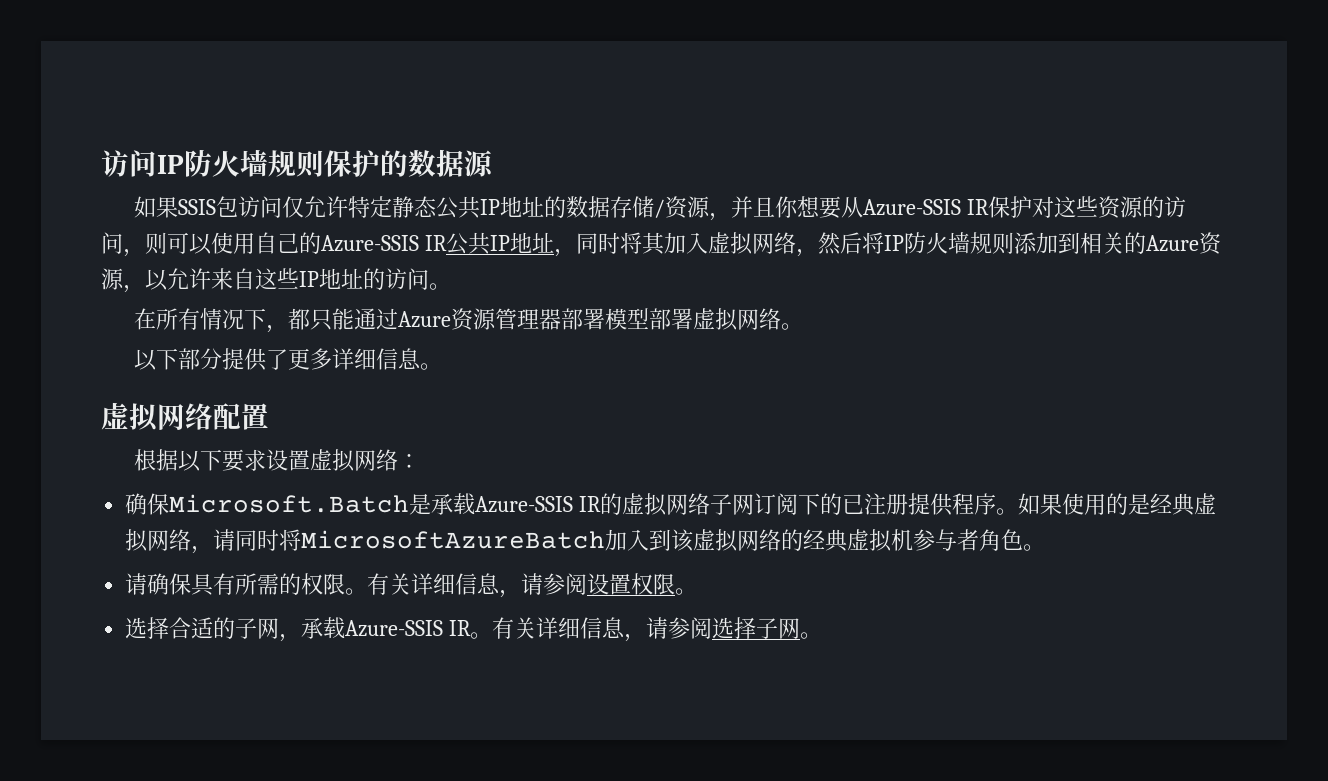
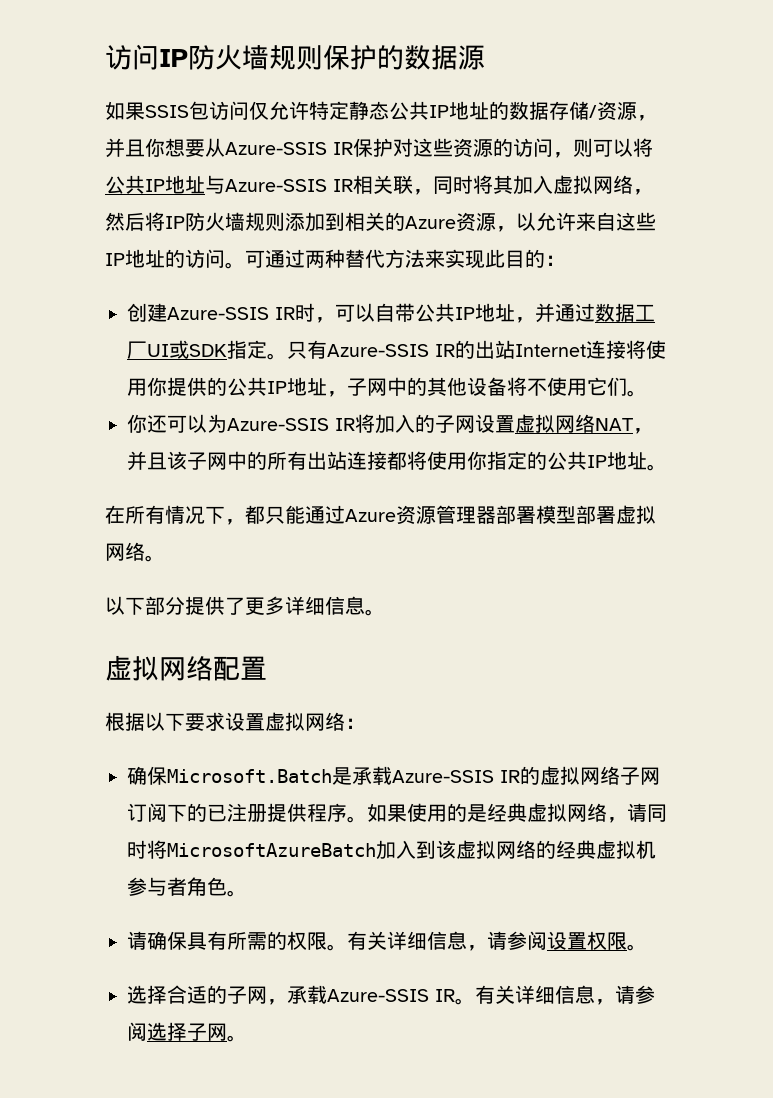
[211,232,554,255] 使用自己的Azure-SSIS IR公共IP地址 -> [633,138,653,157] [105,175,413,194] 将公共IP地址与Azure-SSIS IR相关联
(451, 286) none -> [245,249,565,269] [127,303,655,323] [127,340,666,360] [127,377,647,397] [127,414,653,434] [127,451,667,471] 可通过两种替代方法来实现此目的： // 创建Azure-SSIS IR时，可以自带公共IP地址，并通过数据工厂UI或SDK指定。只有Azure-SSIS IR的出站Internet连接将使用你提供的公共IP地址，子网中的其他设备将不使用它们。 // 你还可以为Azure-SSIS IR将加入的子网设置虚拟网络NAT，并且该子网中的所有出站连接都将使用你指定的公共IP地址。

